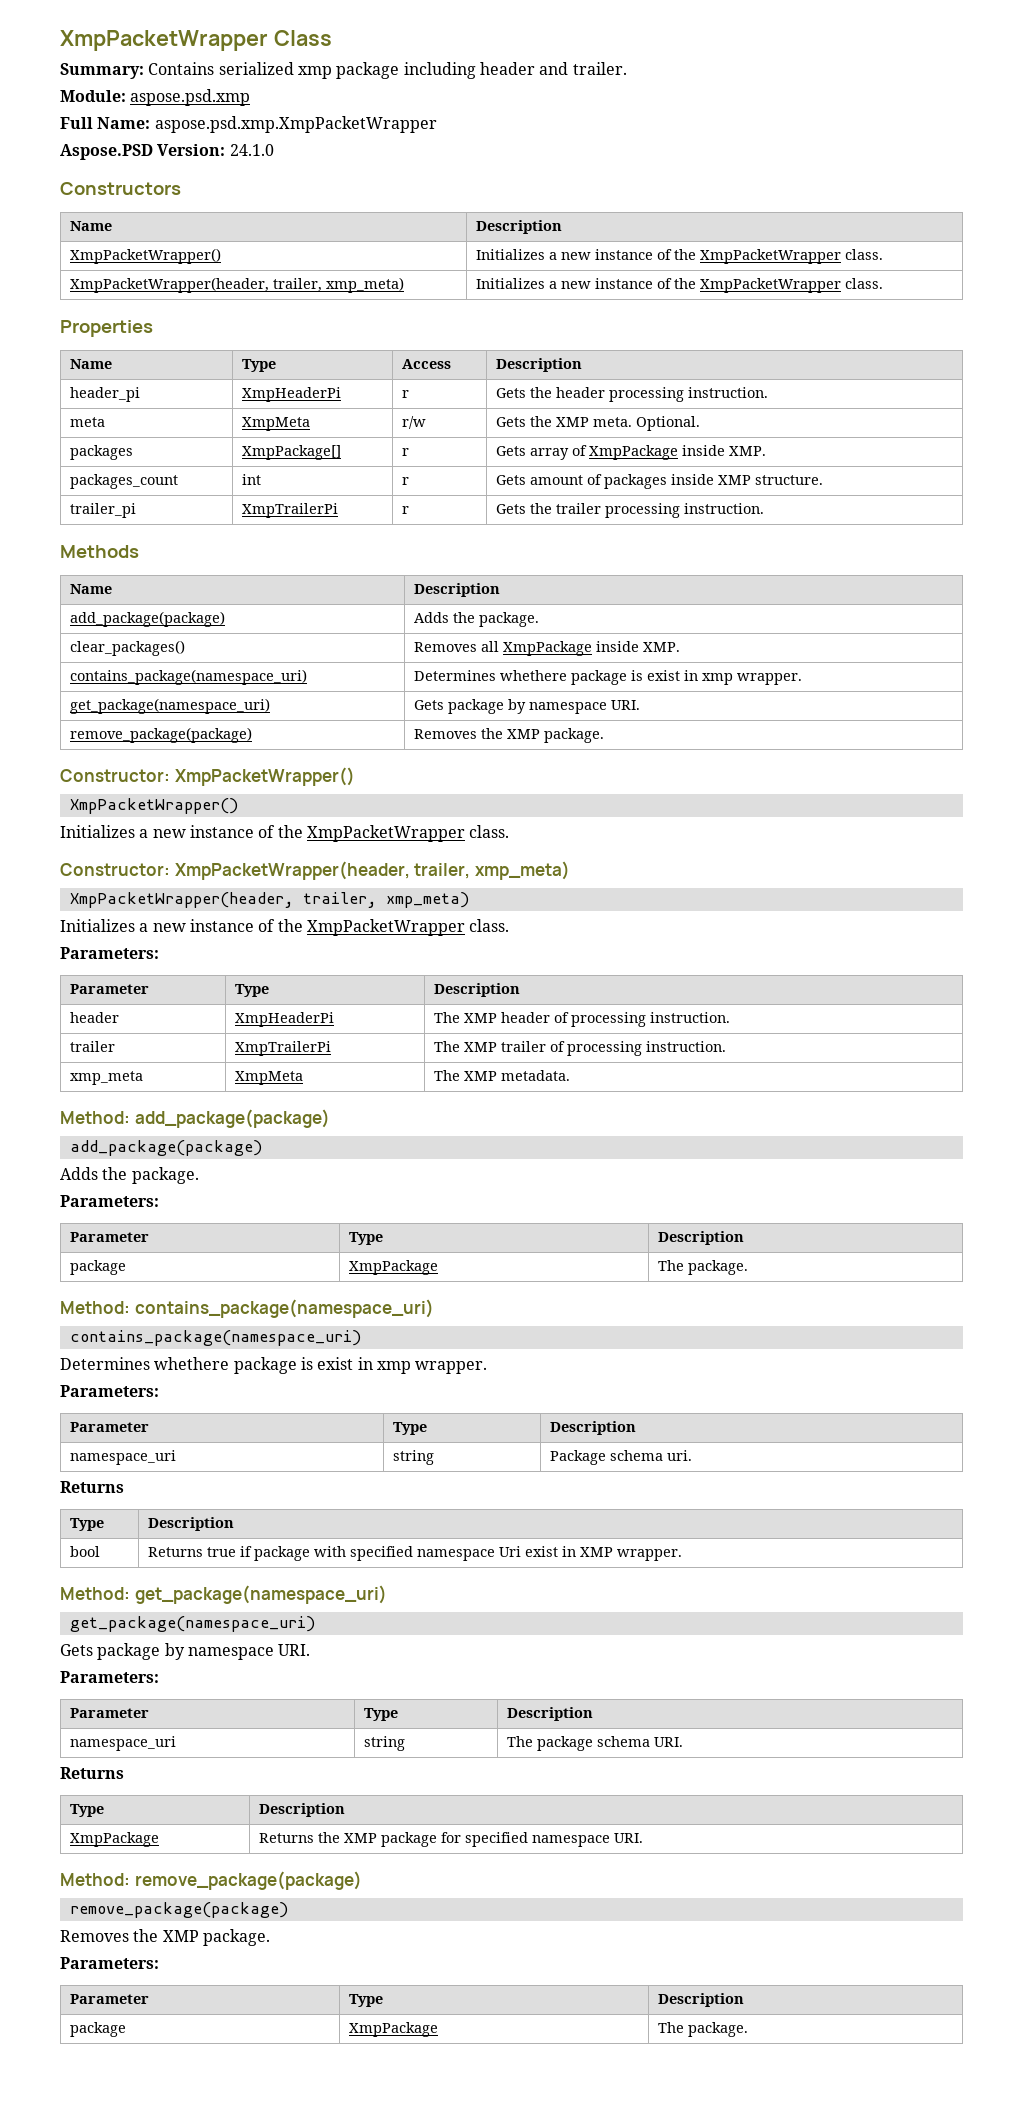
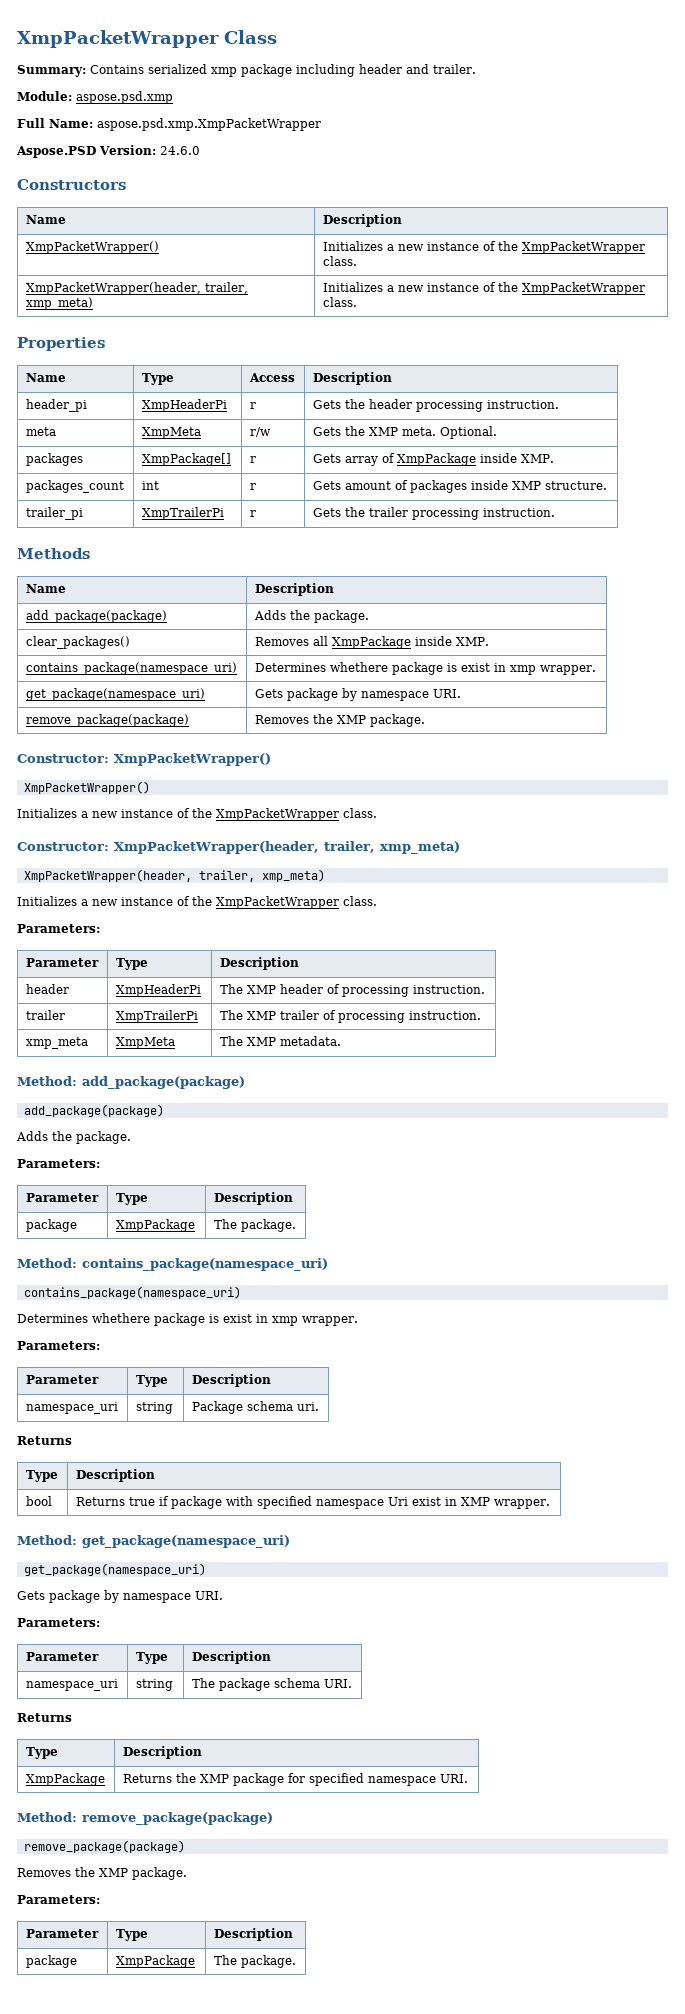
[229,144,274,156] 24.1.0 -> [159,146,200,155] 24.6.0

